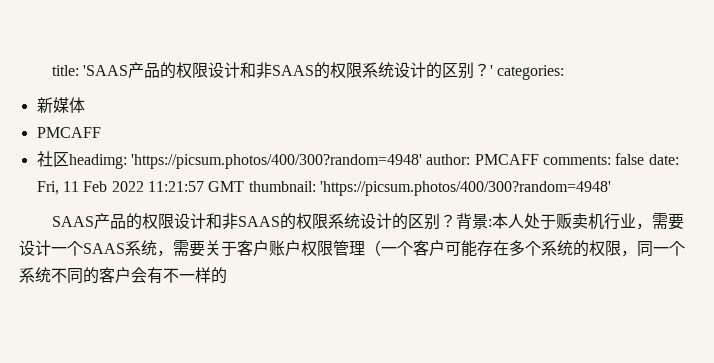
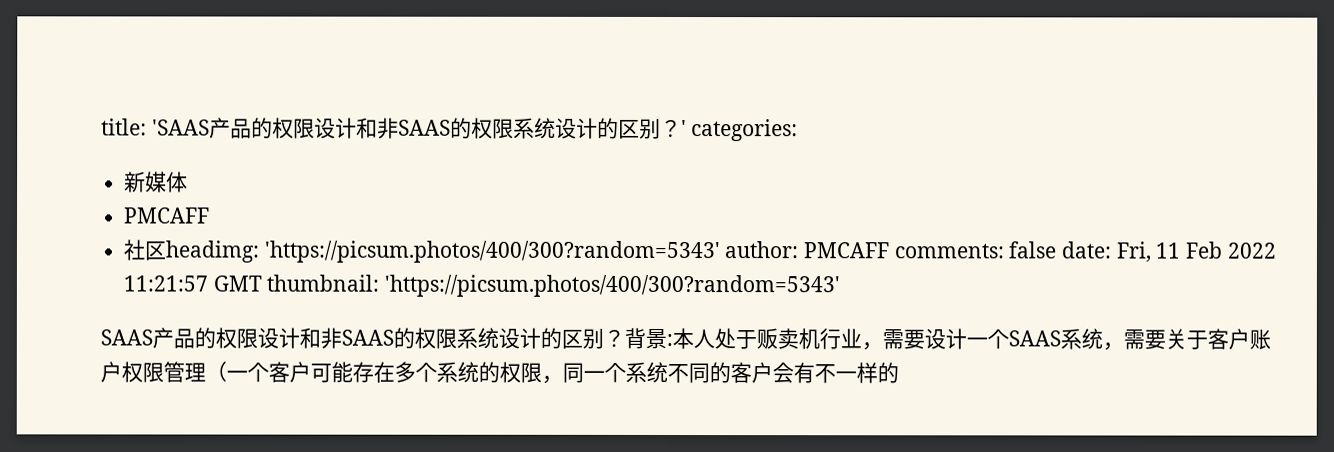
[130,154,422,169] 'https://picsum.photos/400/300?random=4948' -> [263,240,720,264] 'https://picsum.photos/400/300?random=5343'
[319,181,611,196] 'https://picsum.photos/400/300?random=4948' -> [384,274,841,298] 'https://picsum.photos/400/300?random=5343'

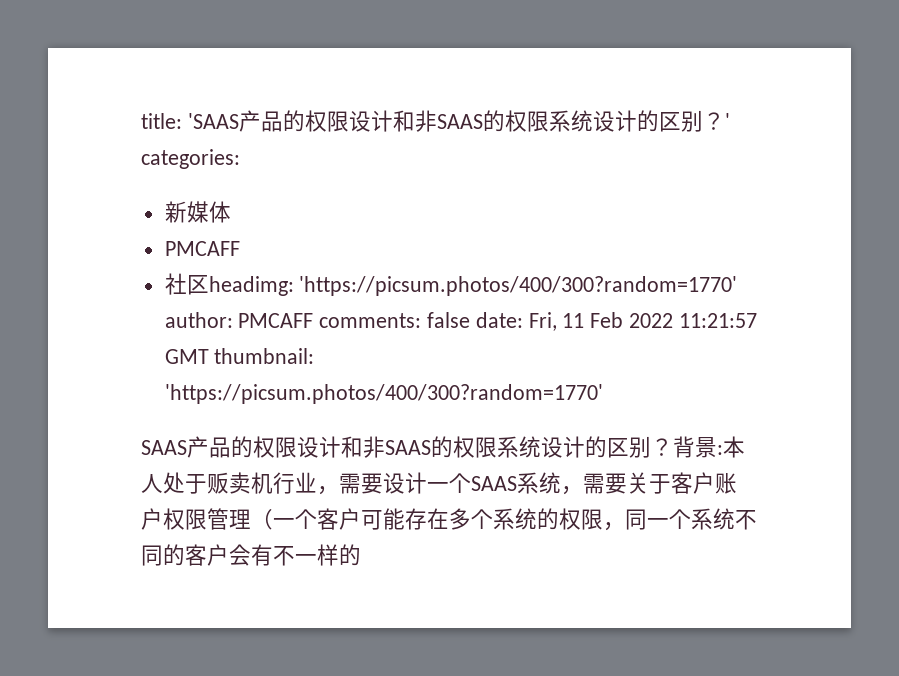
[263,240,720,264] 'https://picsum.photos/400/300?random=5343' -> [299,276,738,296] 'https://picsum.photos/400/300?random=1770'
[384,274,841,298] 'https://picsum.photos/400/300?random=5343' -> [164,384,603,404] 'https://picsum.photos/400/300?random=1770'

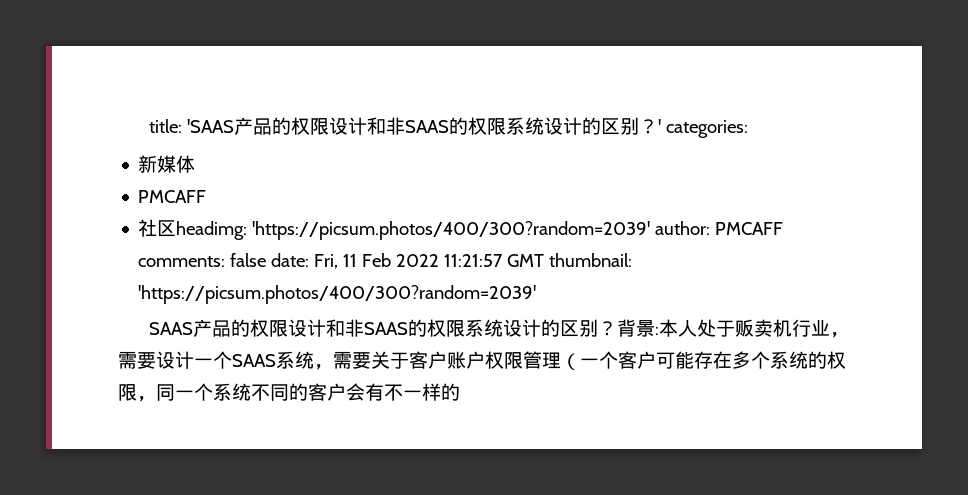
[299,276,738,296] 'https://picsum.photos/400/300?random=1770' -> [252,221,651,240] 'https://picsum.photos/400/300?random=2039'
[164,384,603,404] 'https://picsum.photos/400/300?random=1770' -> [138,285,537,304] 'https://picsum.photos/400/300?random=2039'

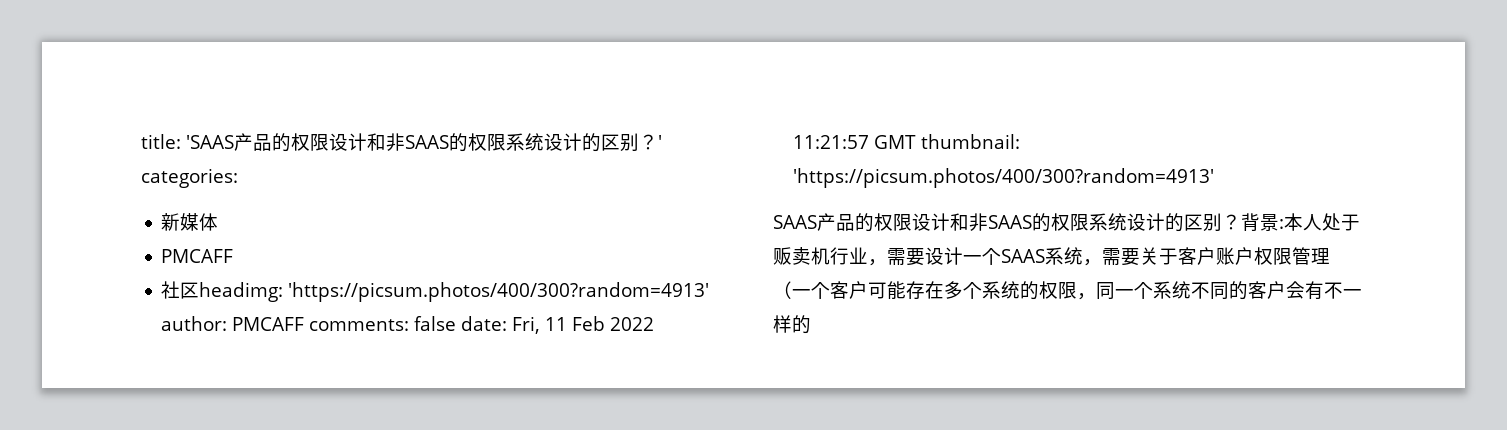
[252,221,651,240] 'https://picsum.photos/400/300?random=2039' -> [288,282,710,302] 'https://picsum.photos/400/300?random=4913'
[138,285,537,304] 'https://picsum.photos/400/300?random=2039' -> [793,168,1215,188] 'https://picsum.photos/400/300?random=4913'

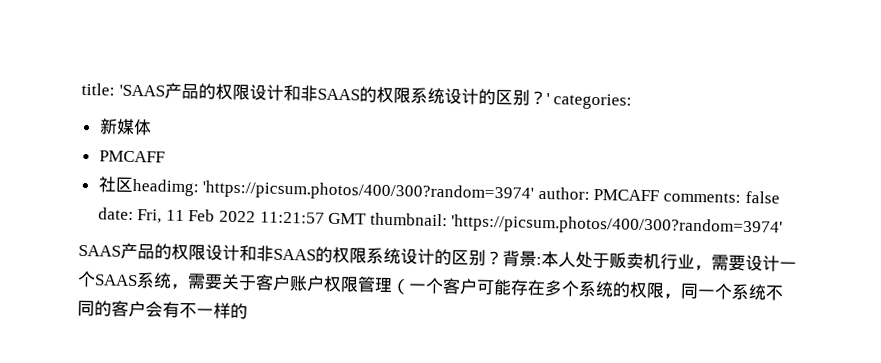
[288,282,710,302] 'https://picsum.photos/400/300?random=4913' -> [202,180,535,203] 'https://picsum.photos/400/300?random=3974'
[793,168,1215,188] 'https://picsum.photos/400/300?random=4913' -> [451,214,784,237] 'https://picsum.photos/400/300?random=3974'

